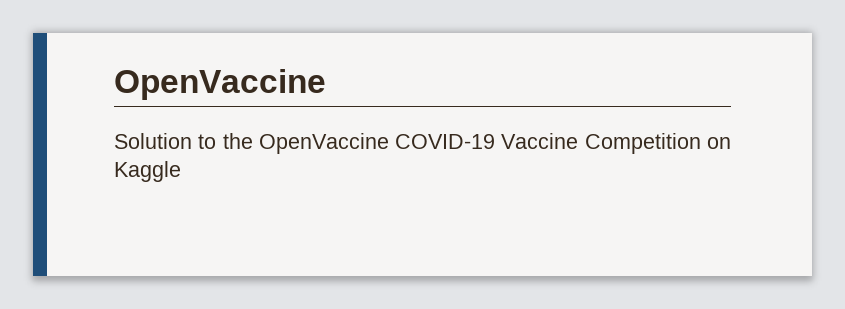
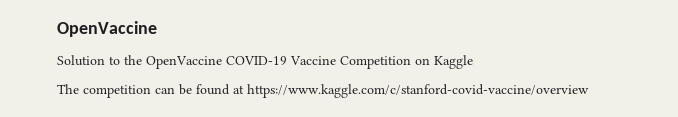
(181, 171) none -> [57,84,589,98] // The competition can be found at https://www.kaggle.com/c/stanford-covid-vaccine/overview

